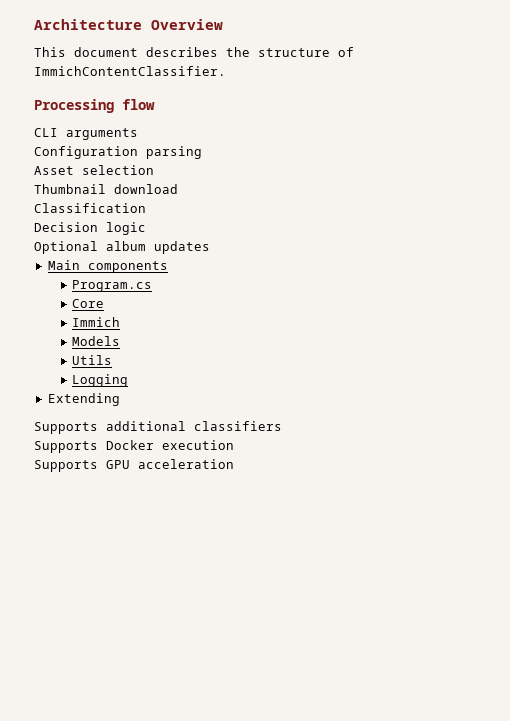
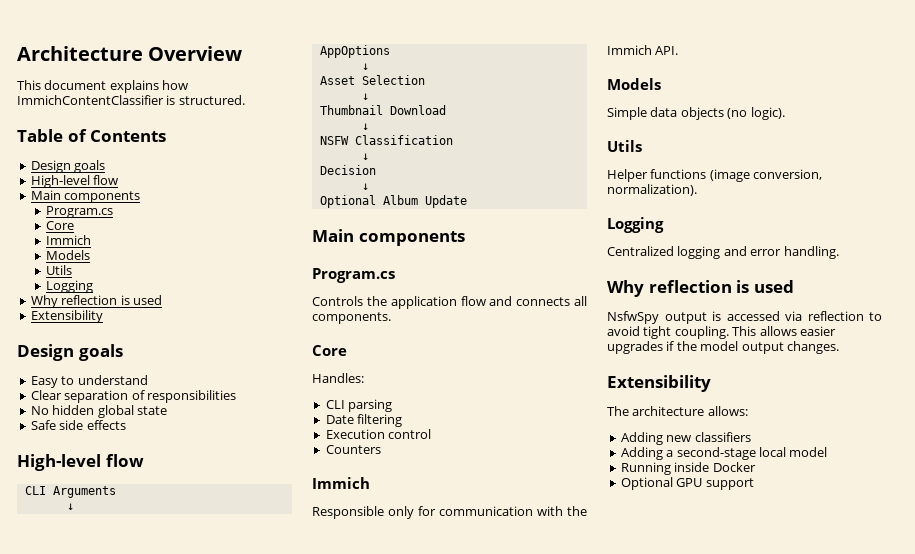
[146,47,354,57] [34,66,226,76] [34,99,155,113] [34,128,138,140] [34,146,202,159] [34,165,154,175] [34,184,178,194] [34,203,146,213] [34,222,146,235] [34,241,210,254] describes the structure of ImmichContentClassifier. // Processing flow // CLI arguments // Configuration parsing // Asset selection // Thumbnail download // Classification // Decision logic // Optional album updates -> [109,80,189,93] [17,95,245,105] [17,129,167,142] [30,160,106,173] [30,175,119,188] explains how ImmichContentClassifier is structured. // Table of Contents // Design goals // High-level flow
[47,393,120,406] [34,421,282,434] [34,440,234,453] [34,459,234,472] Extending // Supports additional classifiers // Supports Docker execution // Supports GPU acceleration -> [30,295,162,308] [30,310,103,323] [17,344,123,361] [30,375,148,388] [30,390,236,403] [30,405,167,418] [30,420,126,430] [17,454,144,471] [24,486,116,498] [66,503,74,510] [319,45,390,58] [361,63,369,70] [319,75,425,85] [361,93,369,100] [319,105,446,115] [361,123,369,130] [319,135,453,145] [361,153,369,160] [319,165,376,175] [361,183,369,190] [319,195,467,208] [312,229,465,246] [312,268,395,283] [312,296,587,309] [312,312,391,324] [312,345,347,356] [312,373,364,383] [325,399,393,412] [325,414,403,427] [325,429,432,439] [325,445,381,454] [312,477,370,489] [312,506,587,519] [607,45,679,55] [607,78,661,90] [607,107,785,120] [607,140,642,152] [607,169,823,182] [607,184,697,196] [607,217,664,233] [607,246,839,259] [607,280,794,297] [607,311,882,324] [607,326,836,339] [607,341,839,354] [607,375,711,392] [607,406,748,416] [620,432,751,445] [620,447,828,460] [620,462,756,475] [620,477,754,490] Why reflection is used // Extensibility // Design goals // Easy to understand // Clear separation of responsibilities // No hidden global state // Safe side effects // High-level flow // CLI Arguments // ↓ // AppOptions // ↓ // Asset Selection // ↓ // Thumbnail Download // ↓ // NSFW Classification // ↓ // Decision // ↓ // Optional Album Update // Main components // Program.cs // Controls the application flow and connects all components. // Core // Handles: // CLI parsing // Date filtering // Execution control // Counters // Immich // Responsible only for communication with the Immich API. // Models // Simple data objects (no logic). // Utils // Helper functions (image conversion, normalization). // Logging // Centralized logging and error handling. // Why reflection is used // NsfwSpy output is accessed via reflection to avoid tight coupling. This allows easier upgrades if the model output changes. // Extensibility // The architecture allows: // Adding new classifiers // Adding a second-stage local model // Running inside Docker // Optional GPU support

